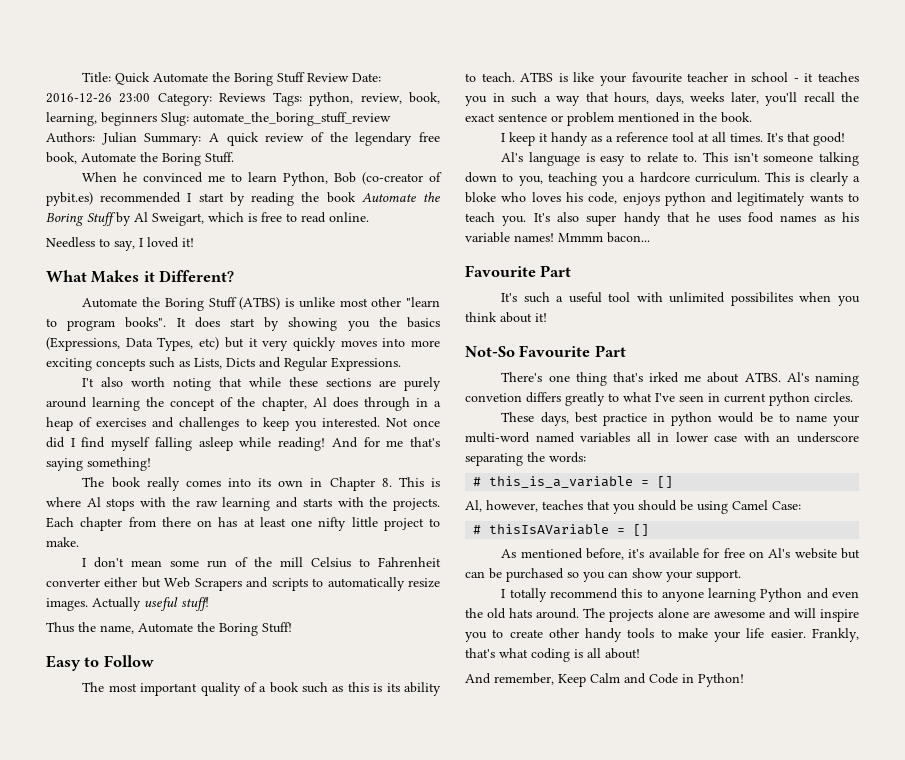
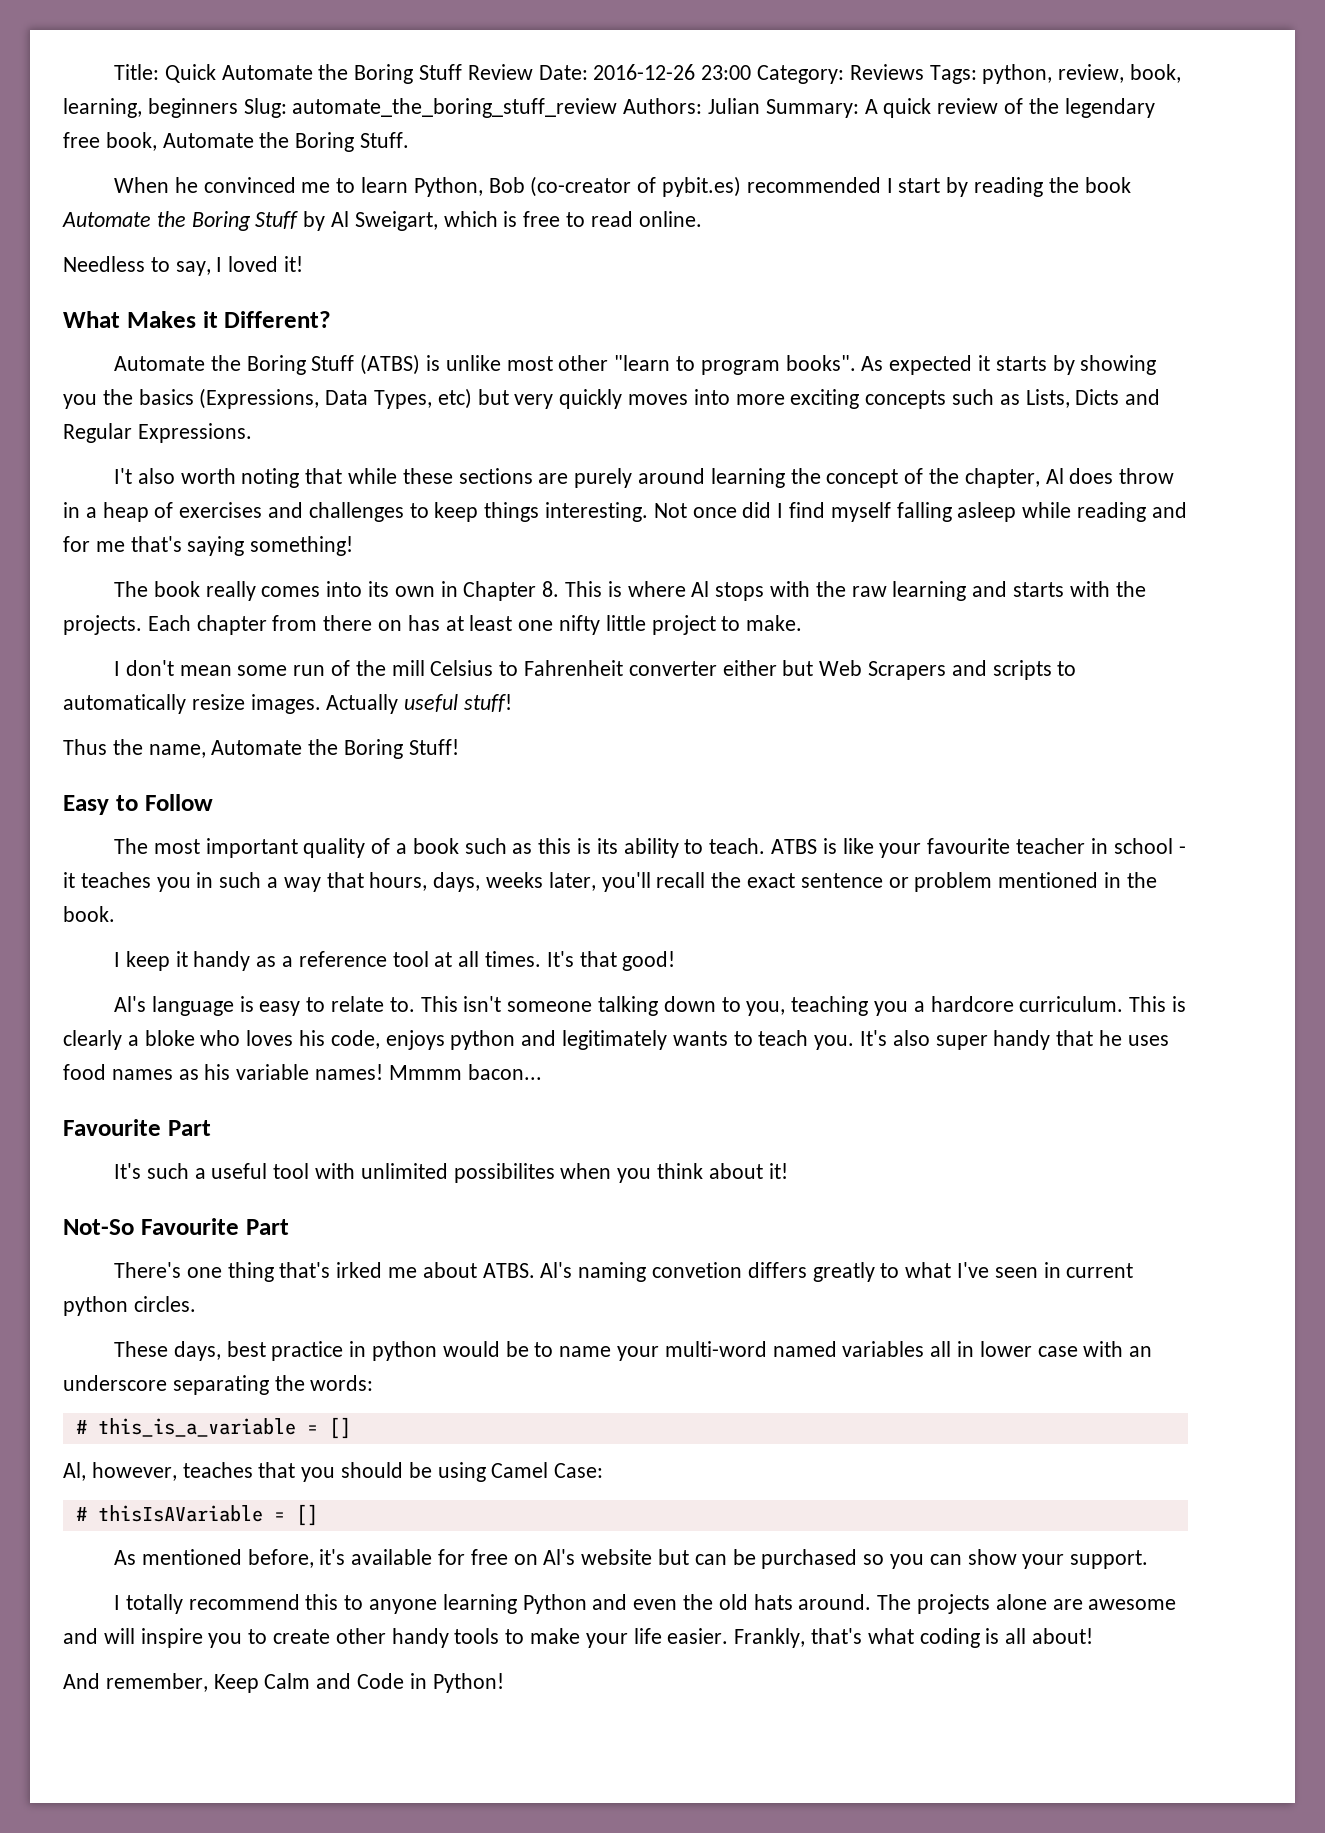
[176,317,255,328] It does start -> [861,355,1047,375] As expected it starts
[248,338,258,347] it -> (509, 397) none
[363,397,410,411] through -> [1119,468,1175,484] throw
[294,417,380,431] you interested. -> [484,502,649,522] things interesting.
[278,437,358,451] reading! And -> [1077,502,1187,522] reading and

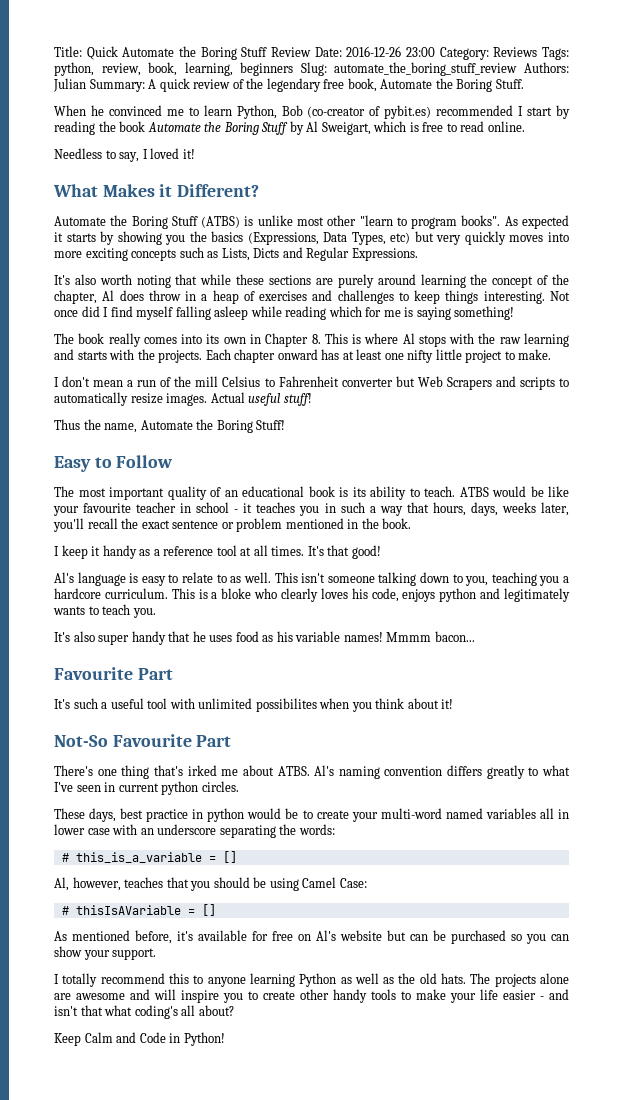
[113,468,132,484] I't -> [54,275,70,285] It's
[1151,502,1187,518] and -> [328,306,362,317] which
[130,536,182,552] that's -> [404,307,414,317] is
[272,615,403,631] from there on -> [277,349,318,360] onward
[237,665,288,676] some -> [127,380,134,387] a
[722,660,777,676] either -> (393, 382) none
[326,694,399,714] Actually -> [210,392,245,403] Actual
[396,838,572,854] a book such as this -> [224,486,335,497] an educational book
[822,838,837,854] is -> [492,486,544,497] would be
[389,997,415,1012] to. -> [216,572,271,583] to as well.
[63,1030,122,1050] clearly -> (208, 594) none
(241, 1038) none -> [281,588,318,602] clearly
(855, 1042) none -> (156, 613) //
[111,1069,173,1080] names -> (259, 636) none
[652,1262,743,1278] convetion -> [384,766,443,776] convention
[559,1346,612,1357] name -> [316,810,349,819] create
[592,1594,872,1610] and even the old hats around. -> [340,973,467,984] as well as the old hats.
[667,1628,1094,1648] [63,1673,208,1692] easier. Frankly, that's what coding is all about! // And remember, -> [503,989,569,1000] [54,1005,234,1019] easier - and isn't that what coding's all about? //

